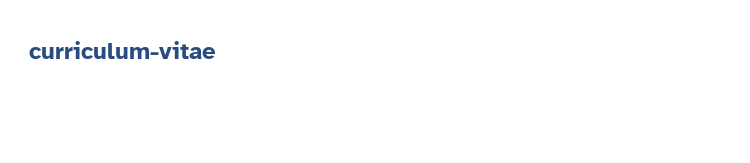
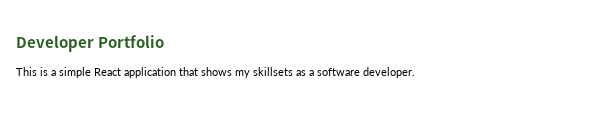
[29,41,216,59] curriculum-vitae -> [16,35,165,52] [16,67,415,78] Developer Portfolio // This is a simple React application that shows my skillsets as a software developer.

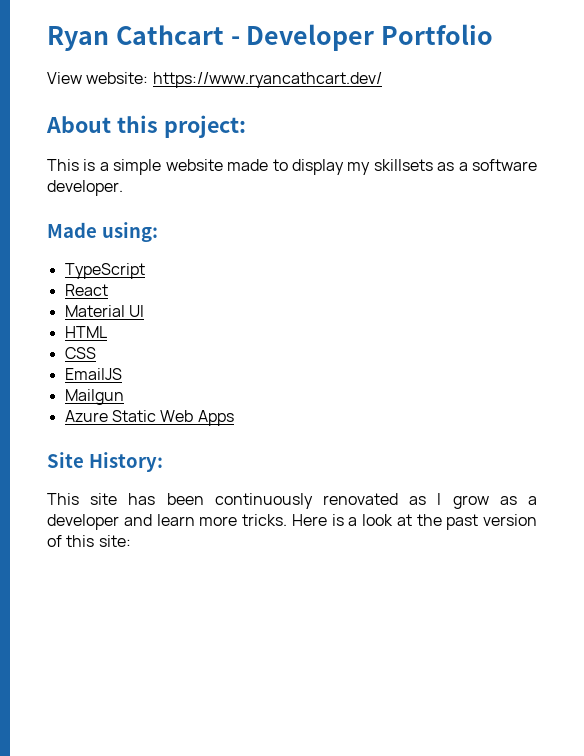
(16, 43) none -> [47,25,240,51] Ryan Cathcart -
(165, 41) none -> [47,72,382,88] [46,115,246,138] // View website: https://www.ryancathcart.dev/ // About this project:
[94,67,232,78] React application that shows -> [165,159,344,175] website made to display
(415, 72) none -> [47,222,158,242] [64,263,145,279] [64,284,108,296] [64,305,144,317] [64,326,107,338] [64,347,96,359] [64,368,122,380] [64,389,124,405] [64,410,234,426] [47,452,163,472] [47,493,537,509] [47,514,537,530] [47,535,131,547] // Made using: // TypeScript // React // Material UI // HTML // CSS // EmailJS // Mailgun // Azure Static Web Apps // Site History: // This site has been continuously renovated as I grow as a developer and learn more tricks. Here is a look at the past version of this site:

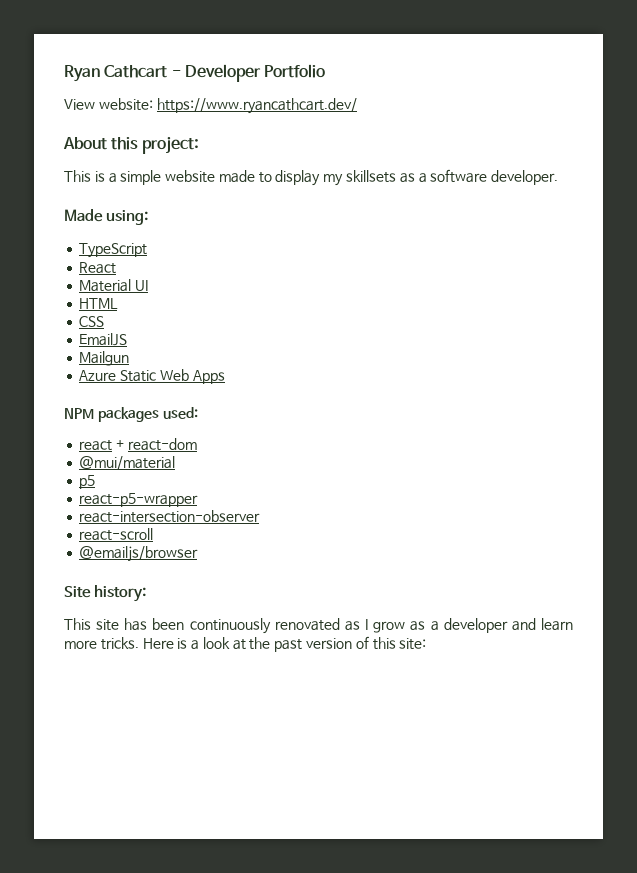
(234, 418) none -> [64,407,198,422] [79,438,197,451] [79,456,176,470] [79,475,96,489] [79,493,199,507] [79,510,261,523] [79,528,154,541] [79,546,199,562] // NPM packages used: // react + react-dom // @mui/material // p5 // react-p5-wrapper // react-intersection-observer // react-scroll // @emailjs/browser
[88,452,163,472] History: -> [93,585,146,602] history:

